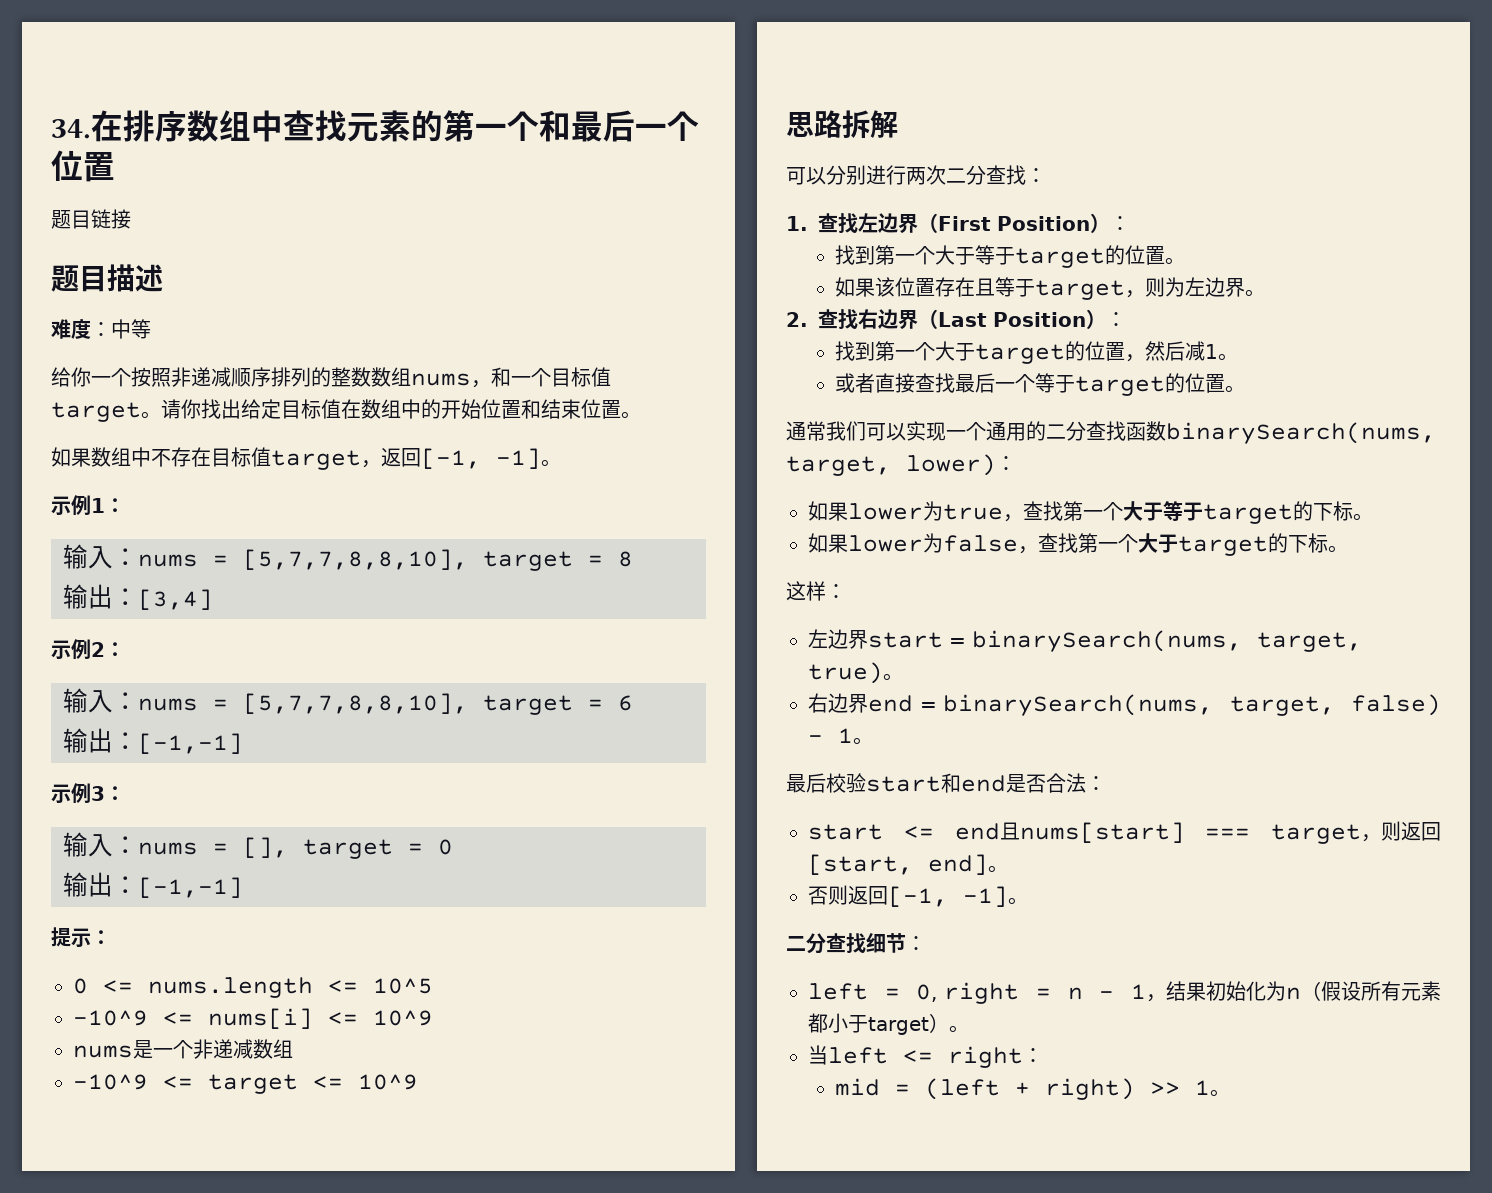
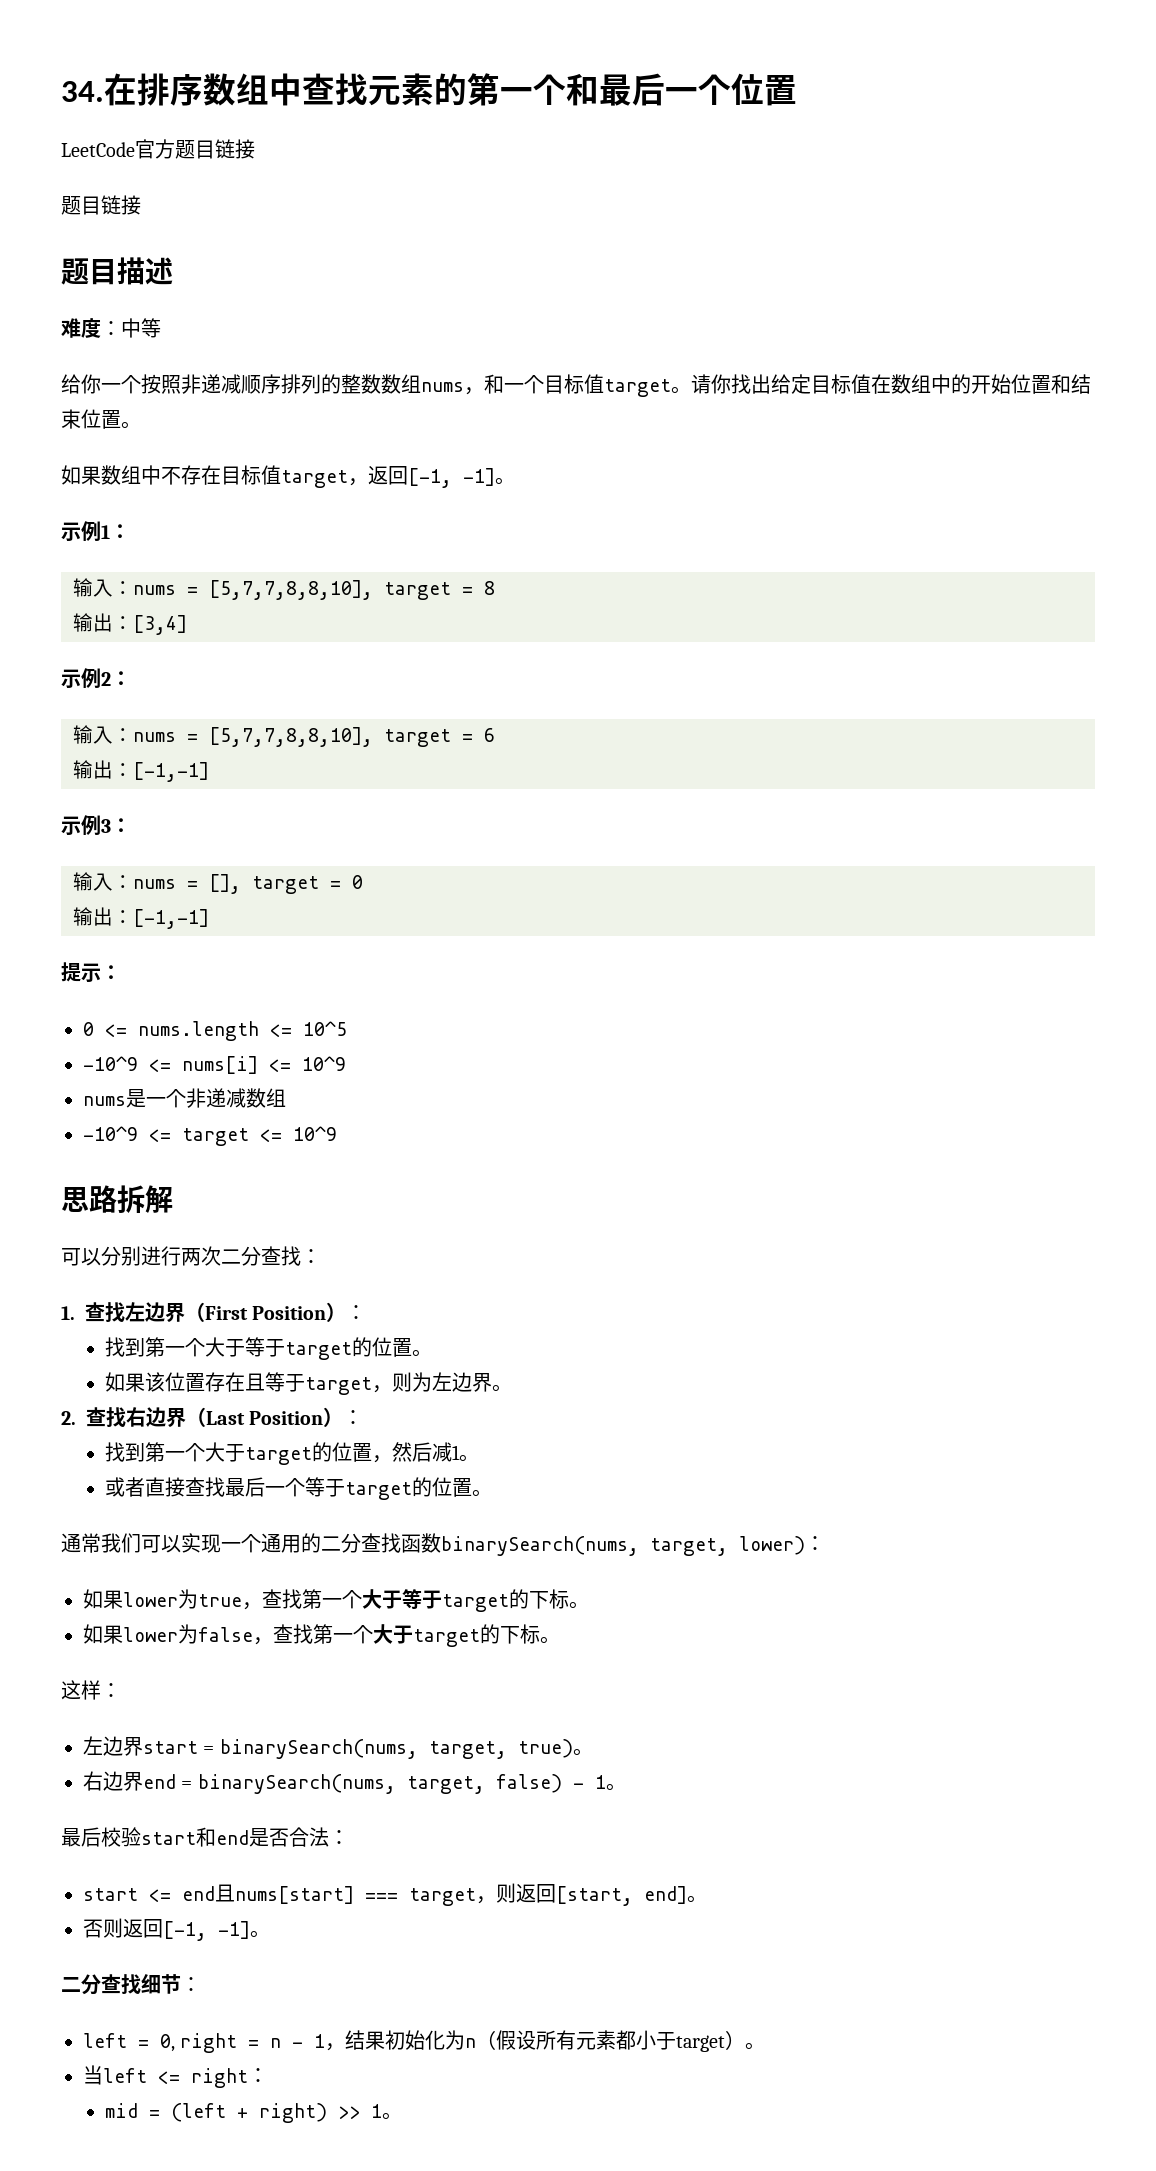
(115, 167) none -> [61,139,255,159] // LeetCode官方题目链接

